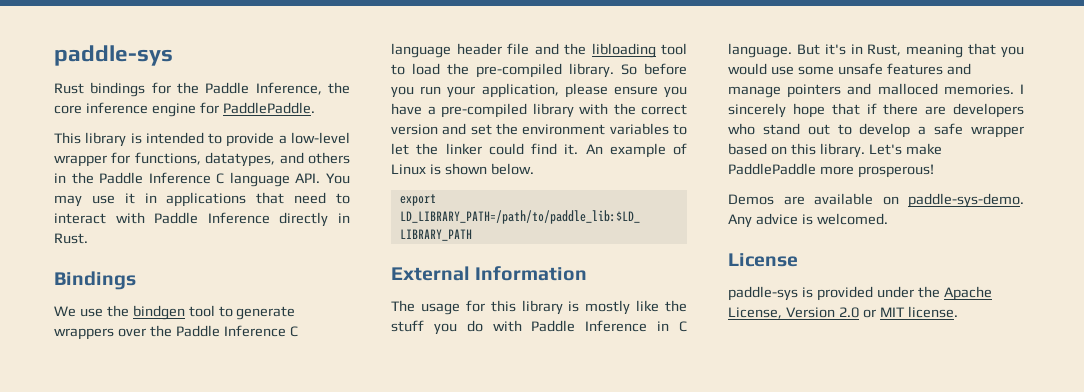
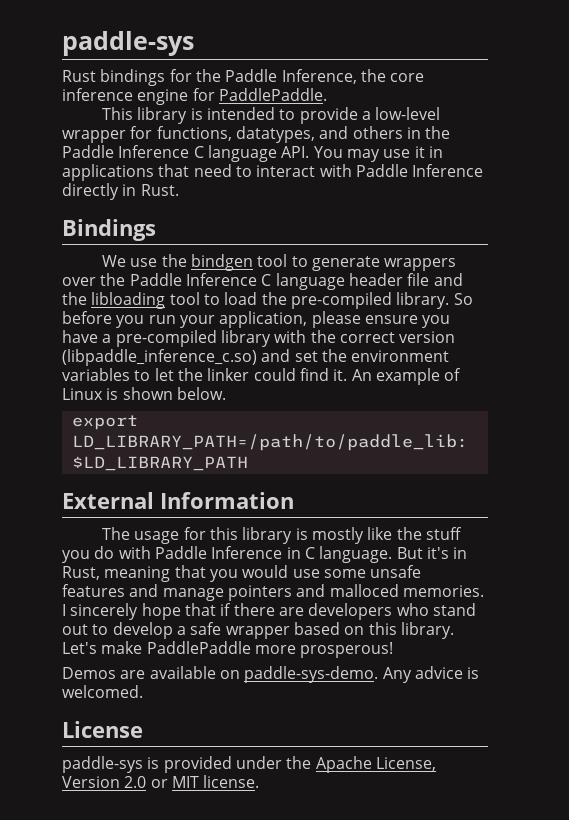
(438, 129) none -> [62,349,257,366] (libpaddle_inference_c.so)

